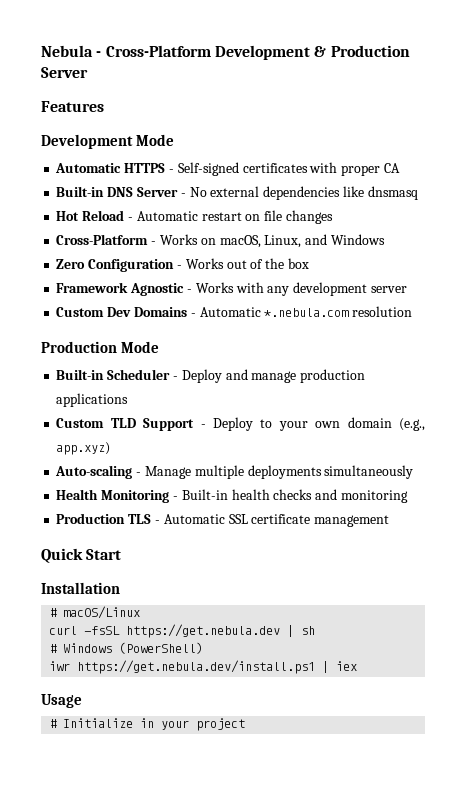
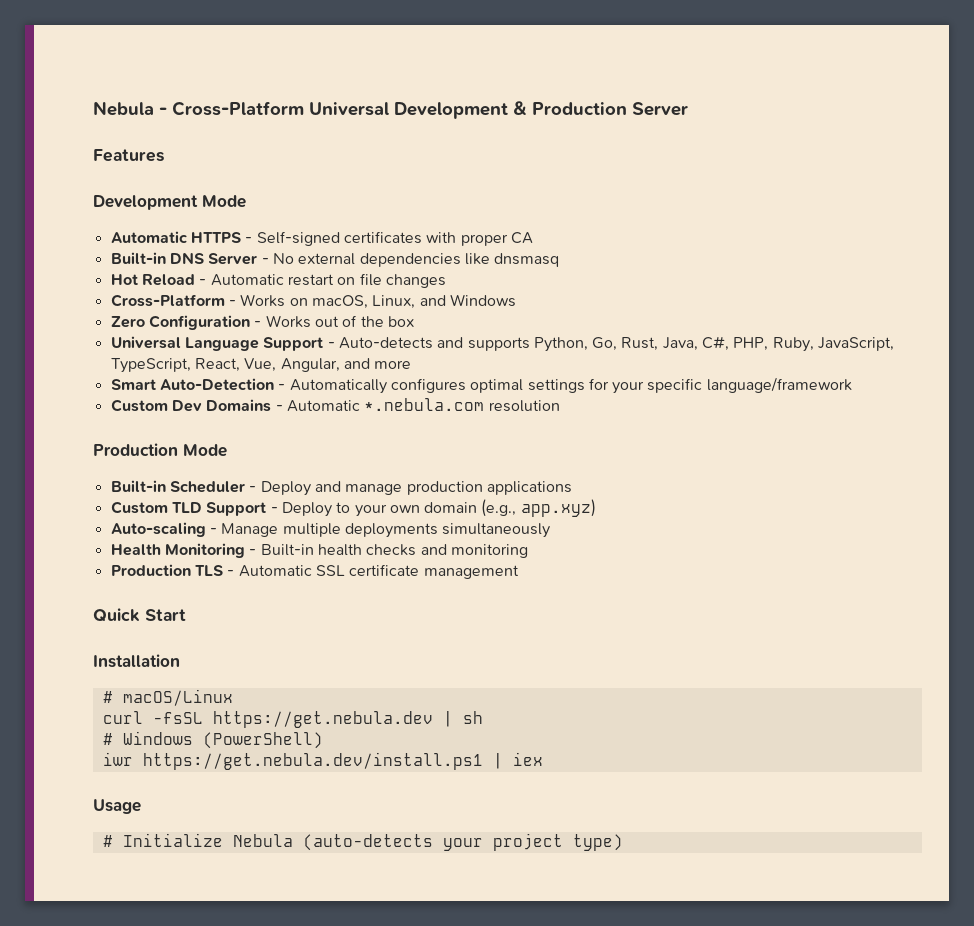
(211, 51) none -> [309,102,389,116] Universal
[56,282,407,296] Framework Agnostic - Works with any development server -> [110,336,895,352] [110,358,412,373] [110,377,852,394] Universal Language Support - Auto-detects and supports Python, Go, Rust, Java, C#, PHP, Ruby, JavaScript, TypeScript, React, Vue, Angular, and more // Smart Auto-Detection - Automatically configures optimal settings for your specific language/framework
[140,718,155,728] in -> [232,834,433,851] Nebula (auto-detects
(246, 724) none -> [572,834,623,851] type)

